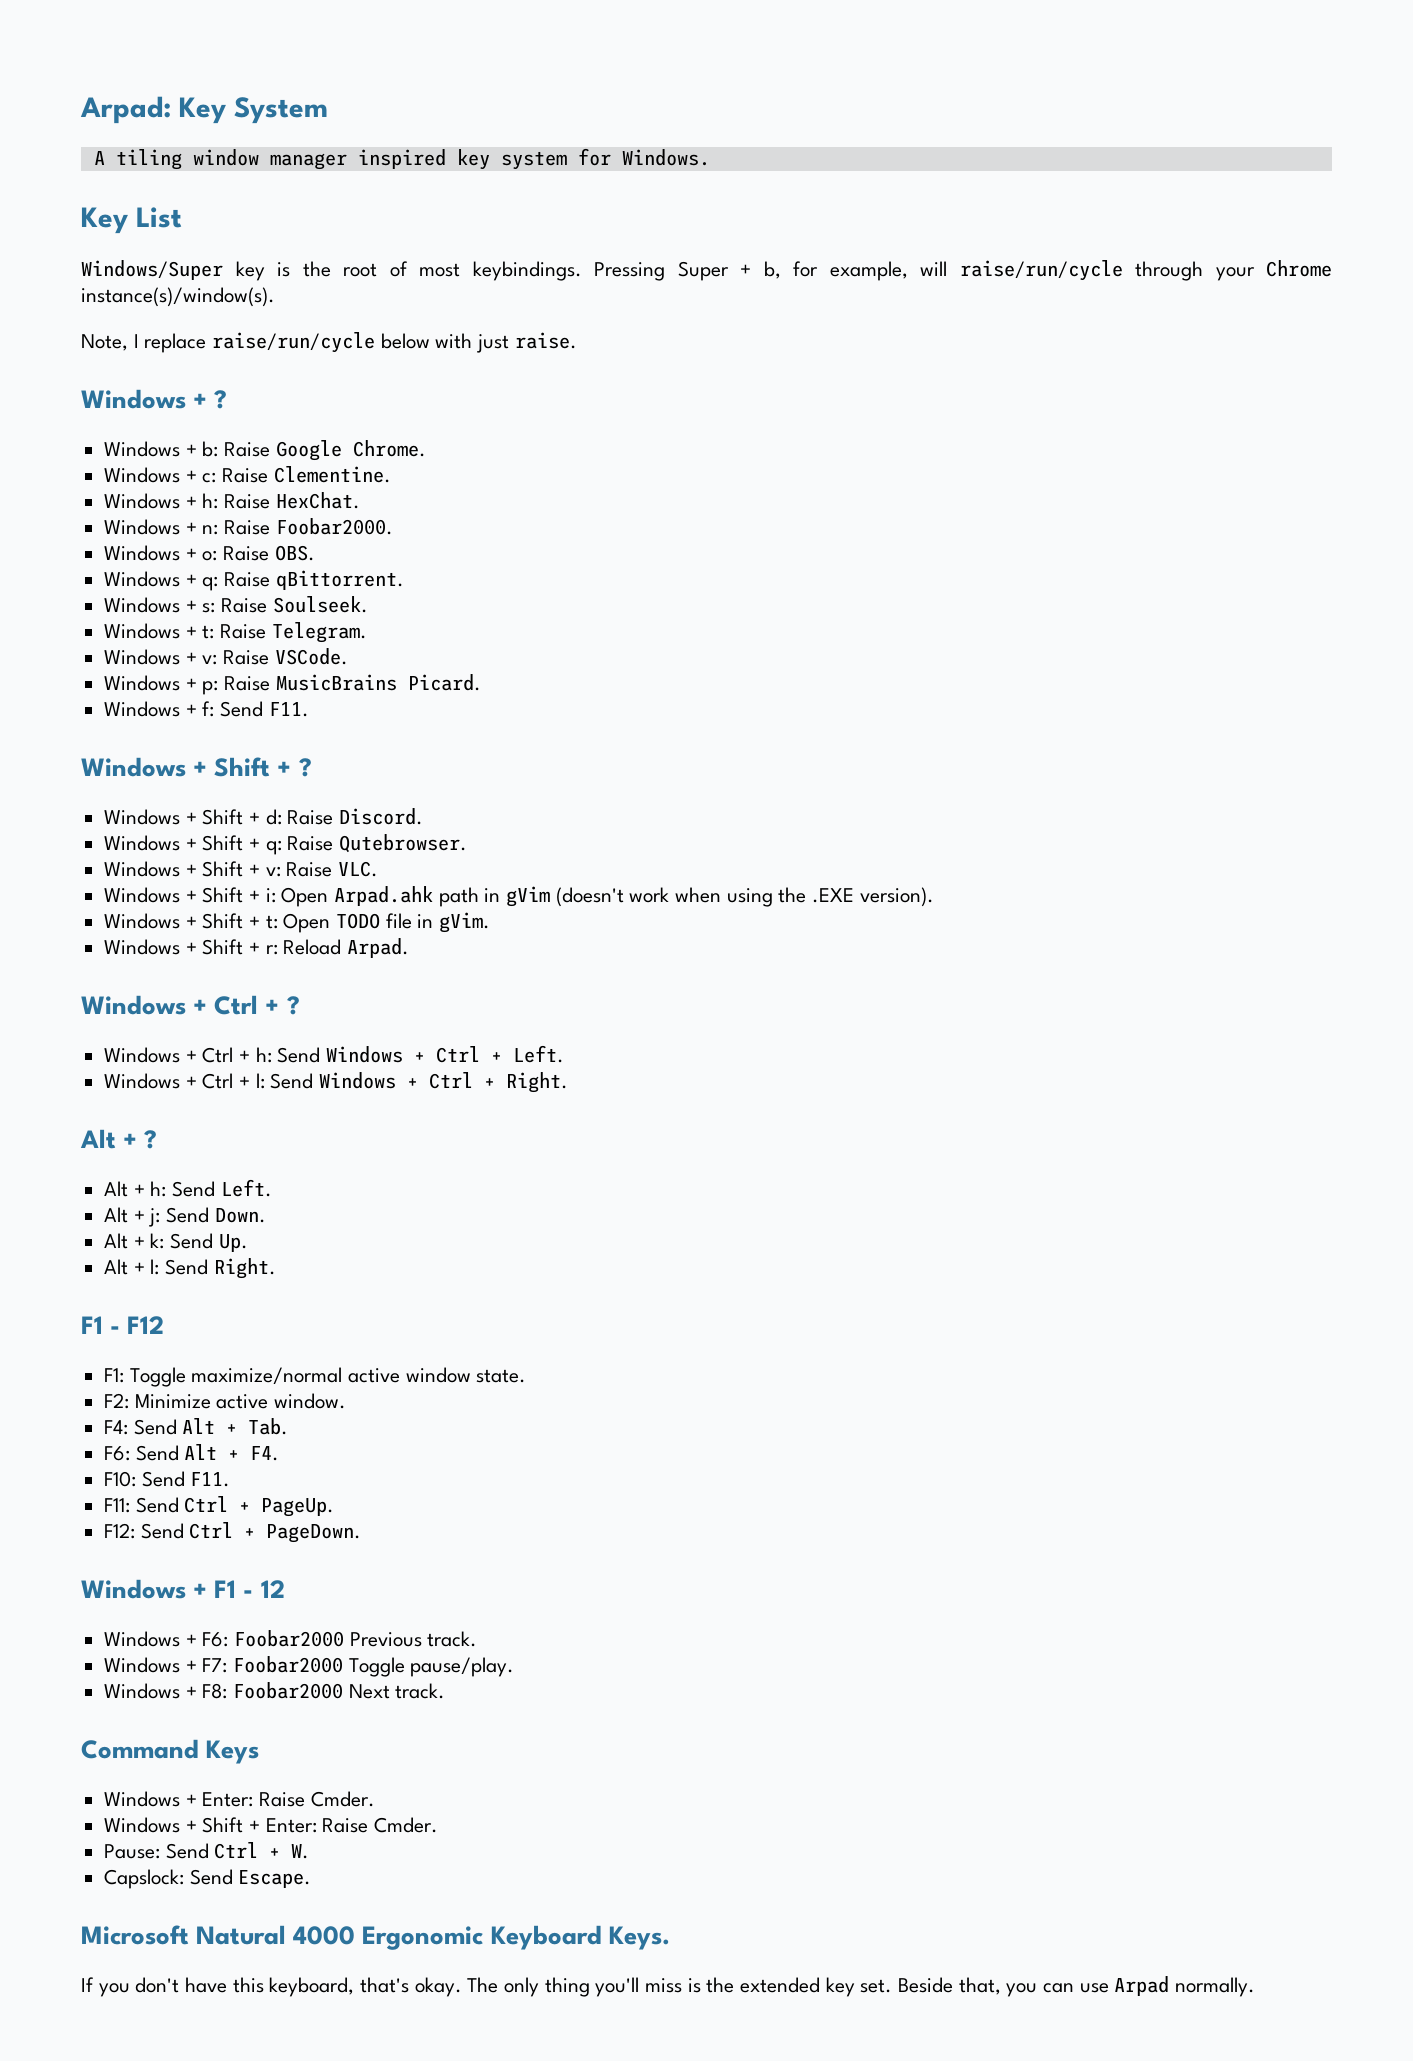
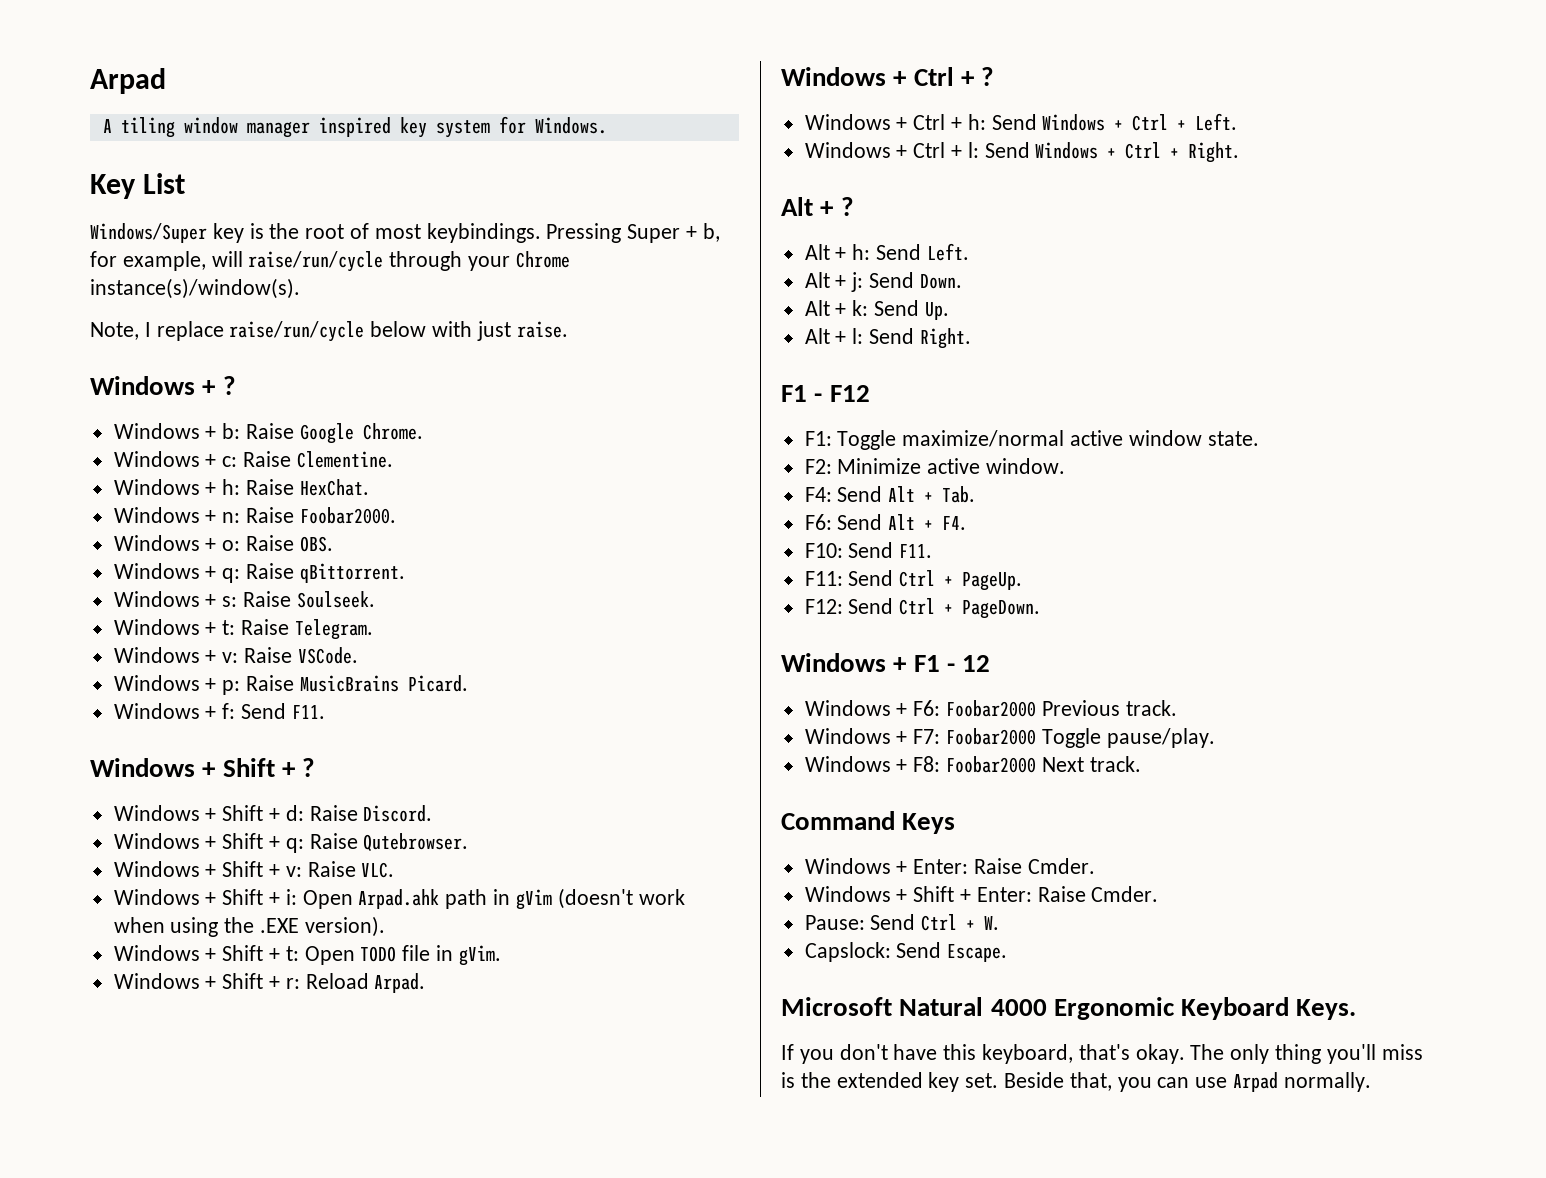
[80,96,328,124] Arpad: Key System -> [90,68,166,94] Arpad

